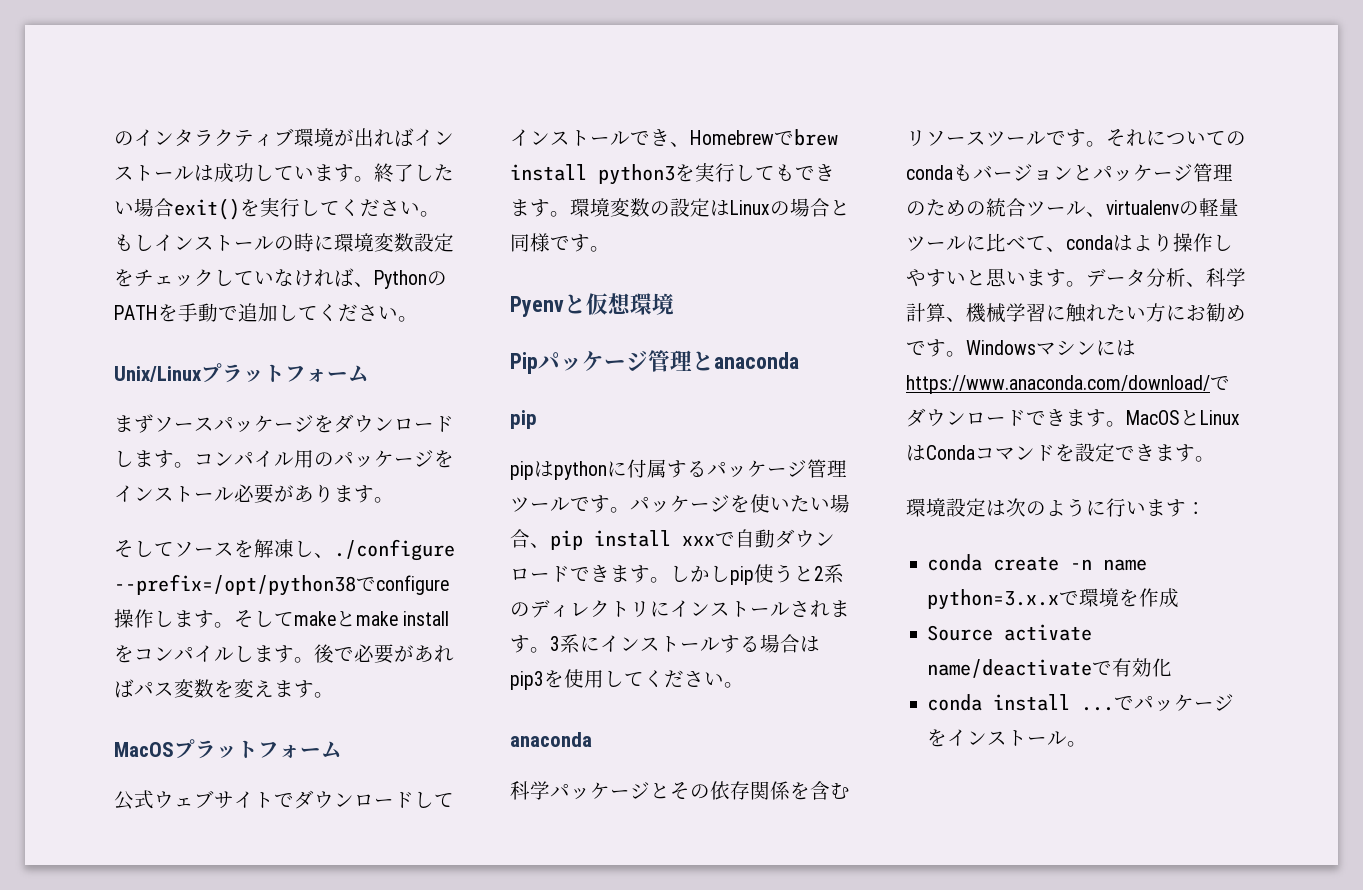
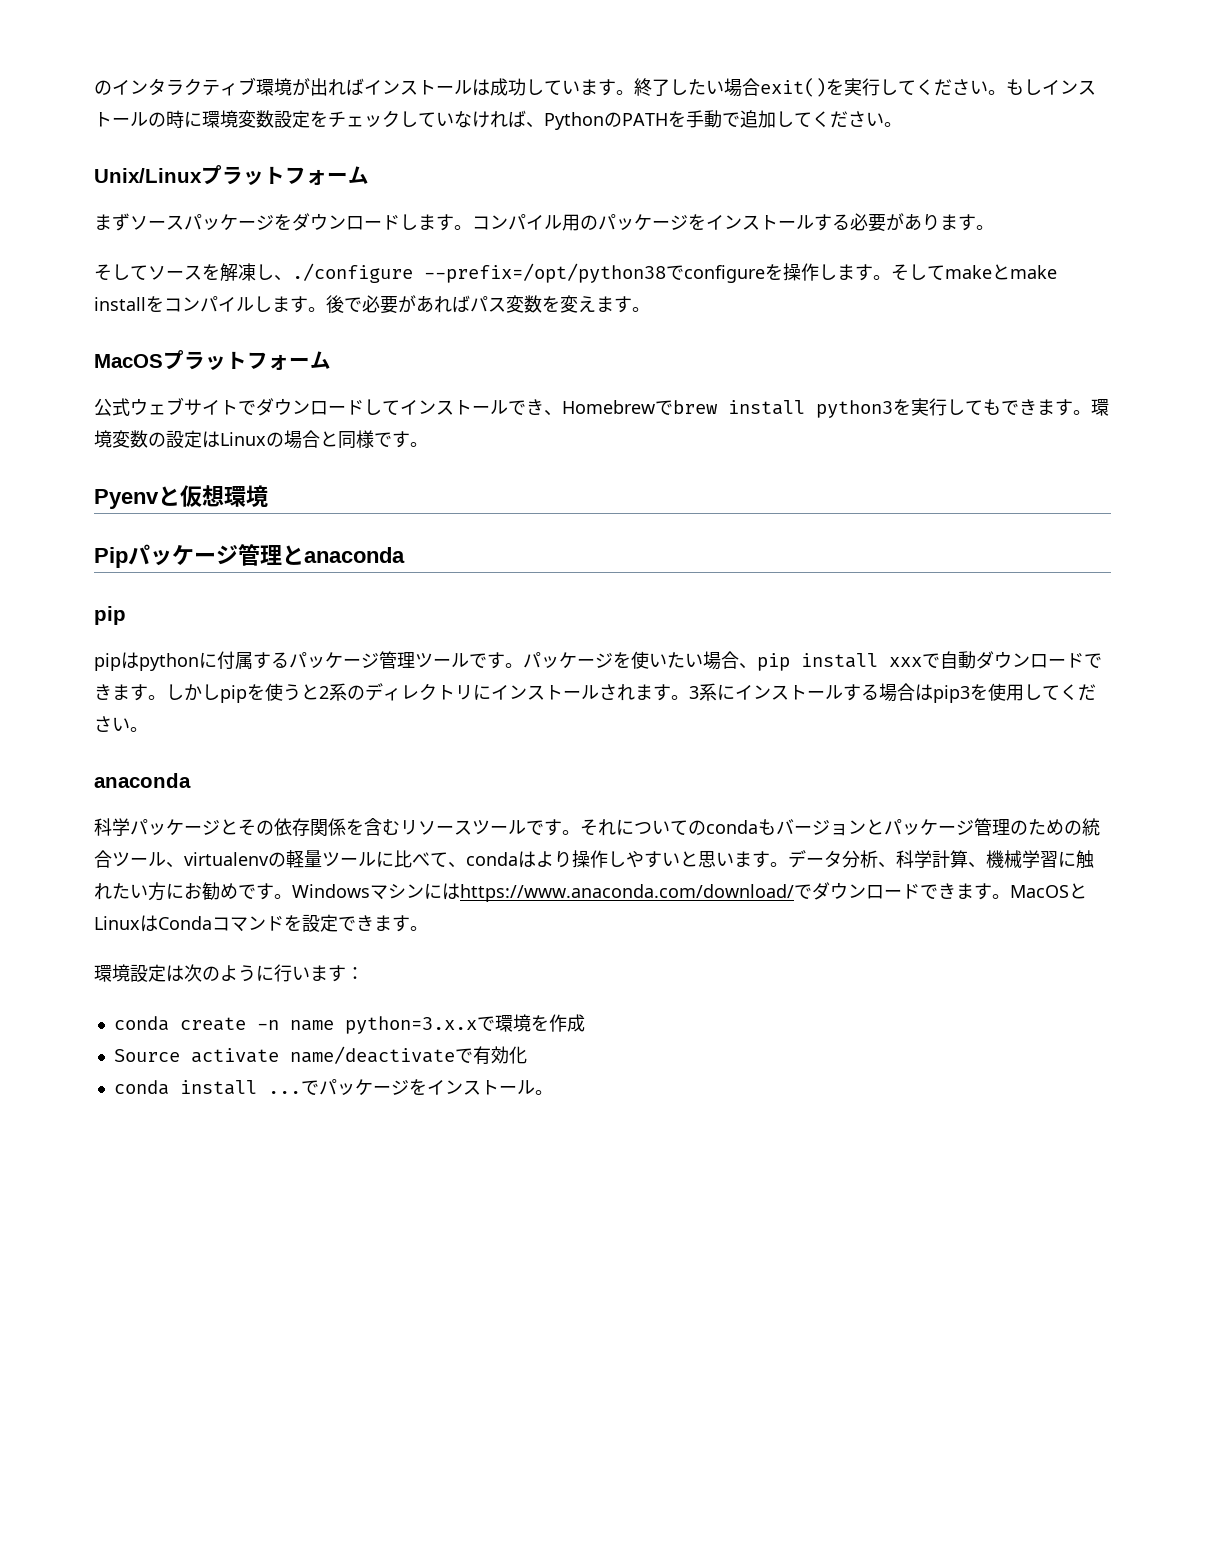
(234, 494) none -> [814,214,850,231] する
(449, 585) none -> [765,264,783,280] を
(754, 575) none -> [247,684,265,700] を

